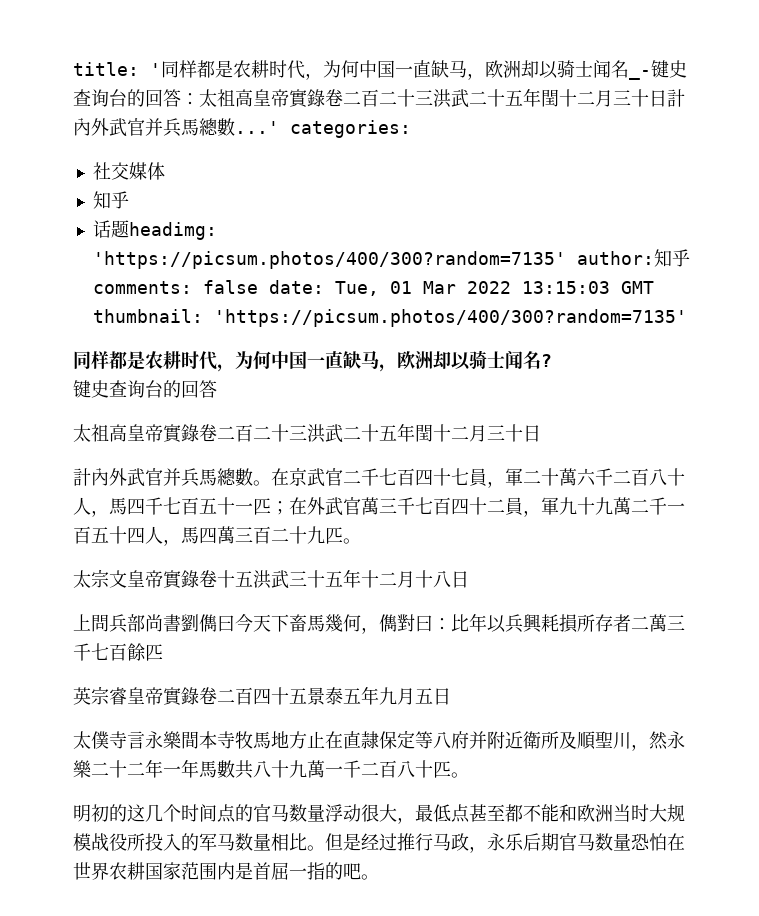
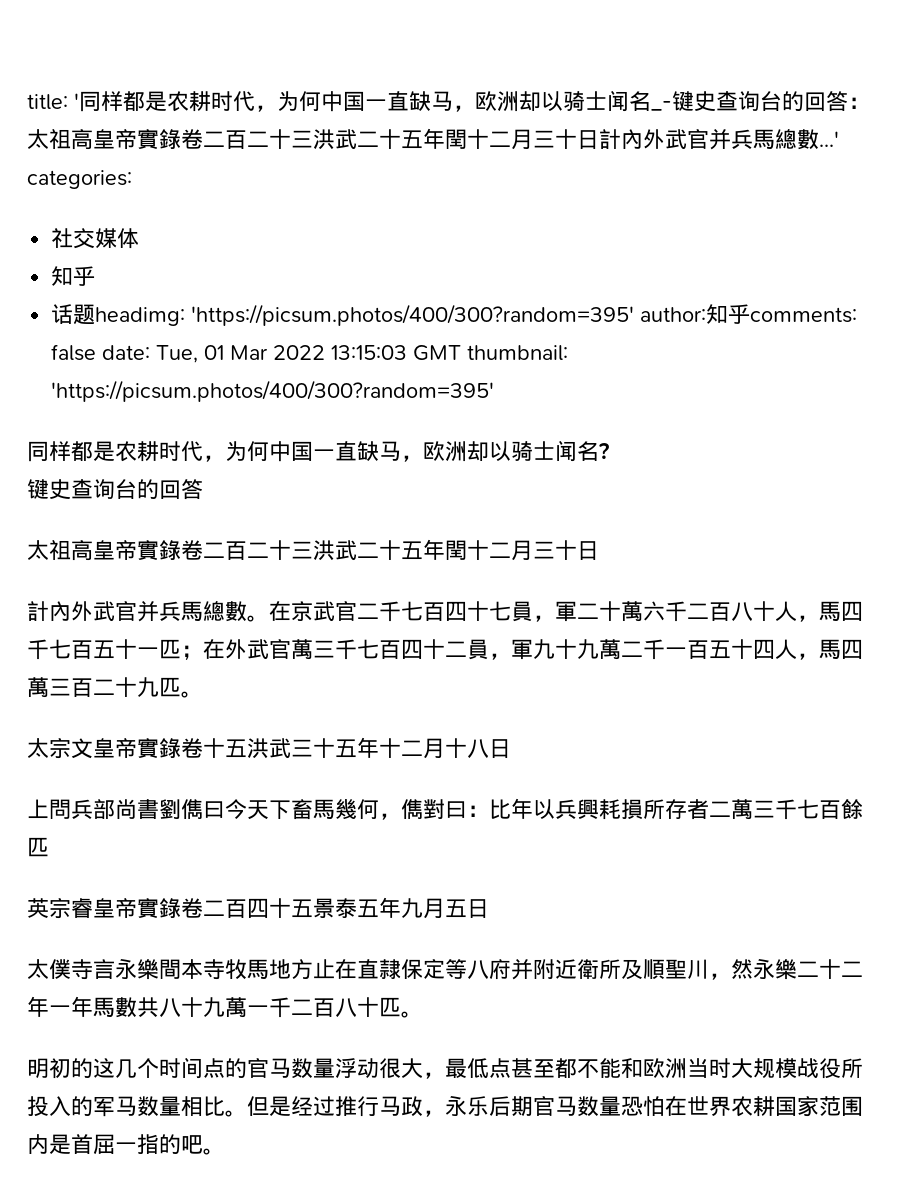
[92,251,566,269] 'https://picsum.photos/400/300?random=7135' -> [191,304,635,326] 'https://picsum.photos/400/300?random=395'
[213,309,687,327] 'https://picsum.photos/400/300?random=7135' -> [51,380,495,402] 'https://picsum.photos/400/300?random=395'

